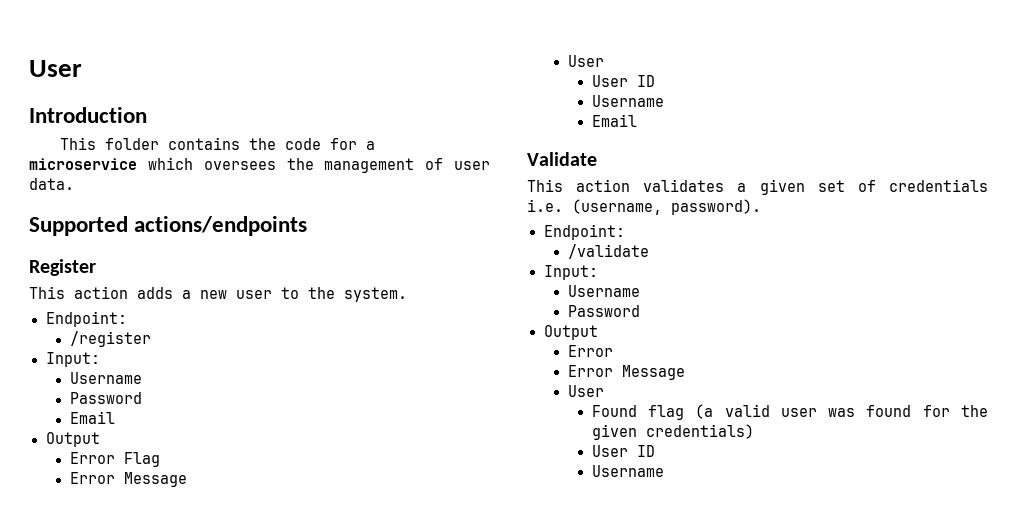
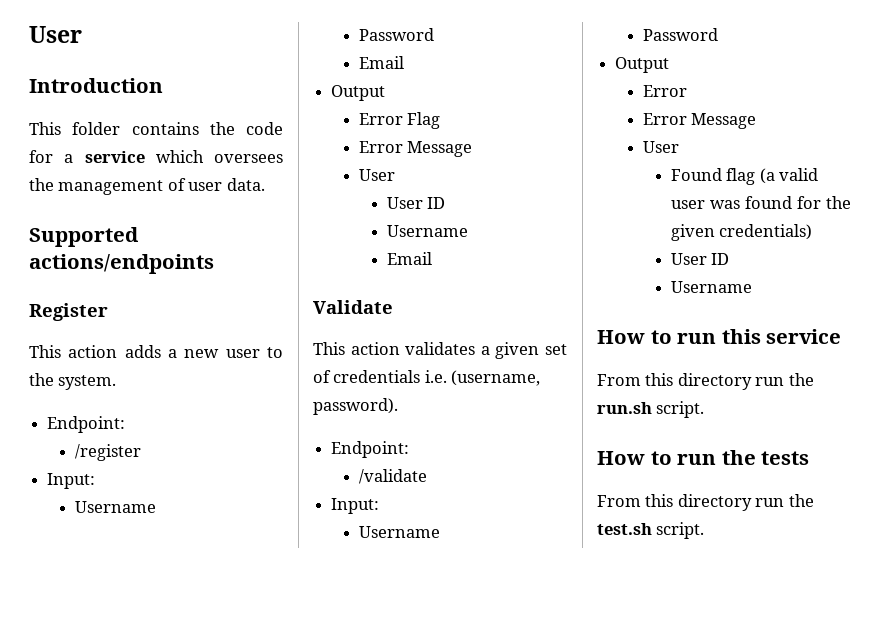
[29,158,137,170] microservice -> [84,151,145,163] service
(664, 471) none -> [597,329,842,344] [597,373,814,390] [597,401,705,418] [597,450,810,465] [597,494,814,511] [597,522,705,539] // How to run this service // From this directory run the run.sh script. // How to run the tests // From this directory run the test.sh script.

